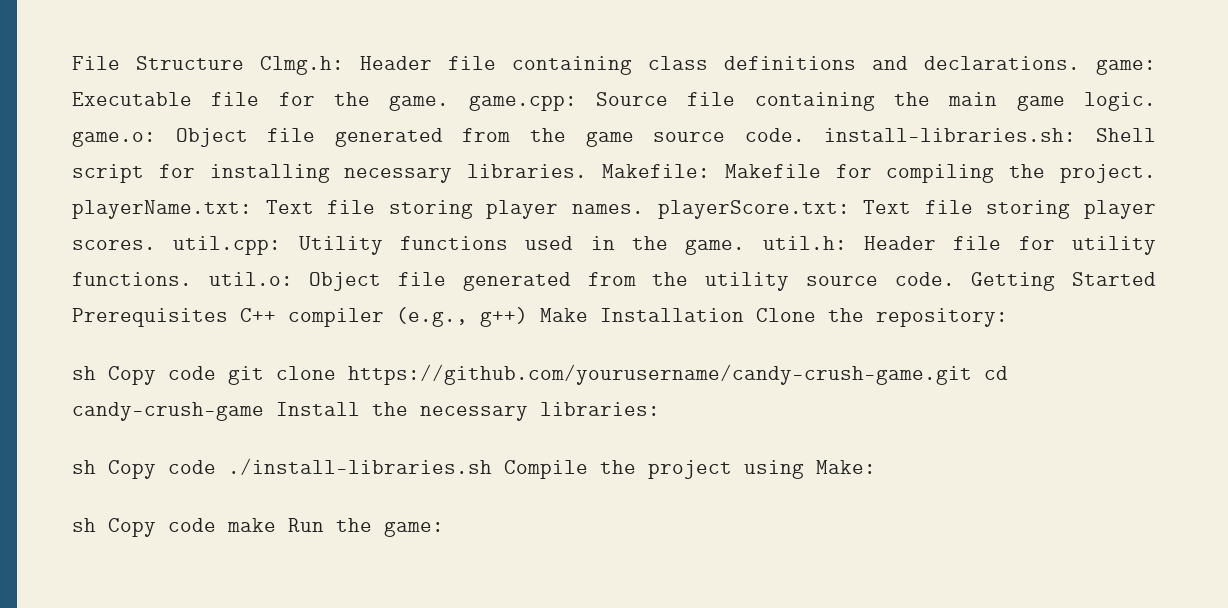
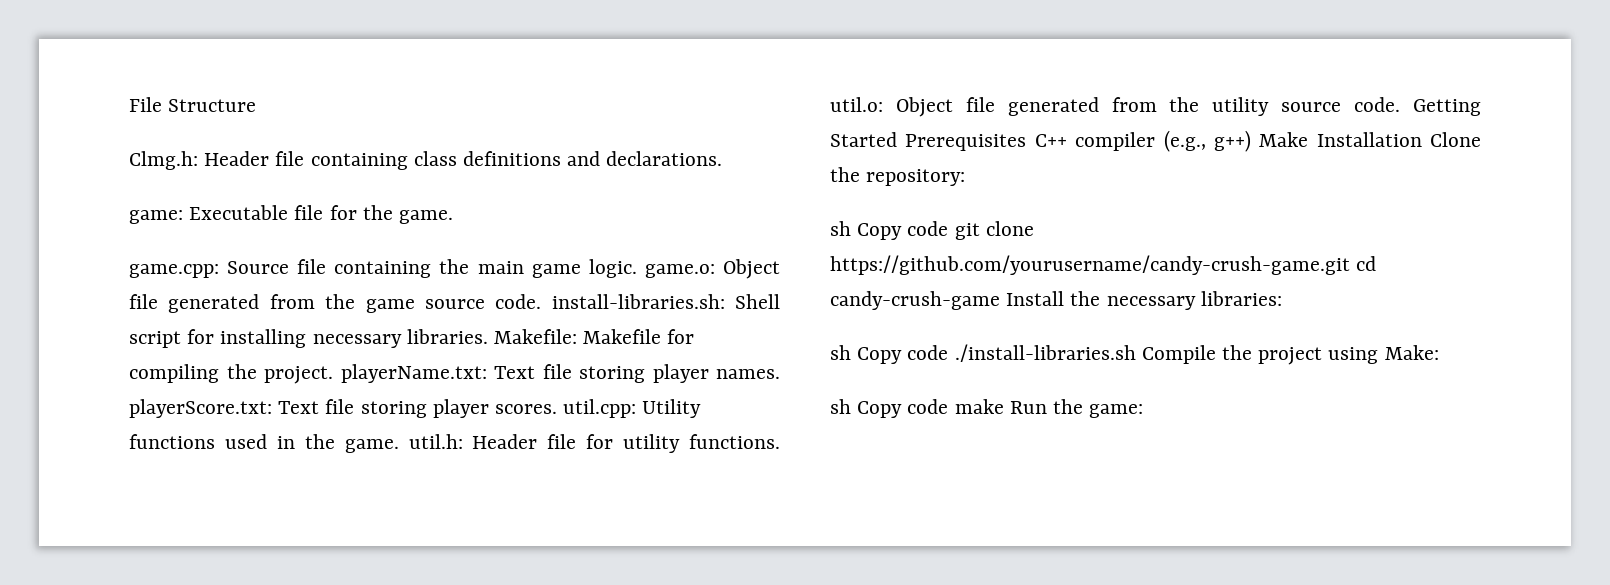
(244, 63) none -> (257, 105) //
(1080, 63) none -> (723, 158) //
(450, 103) none -> (454, 217) //

